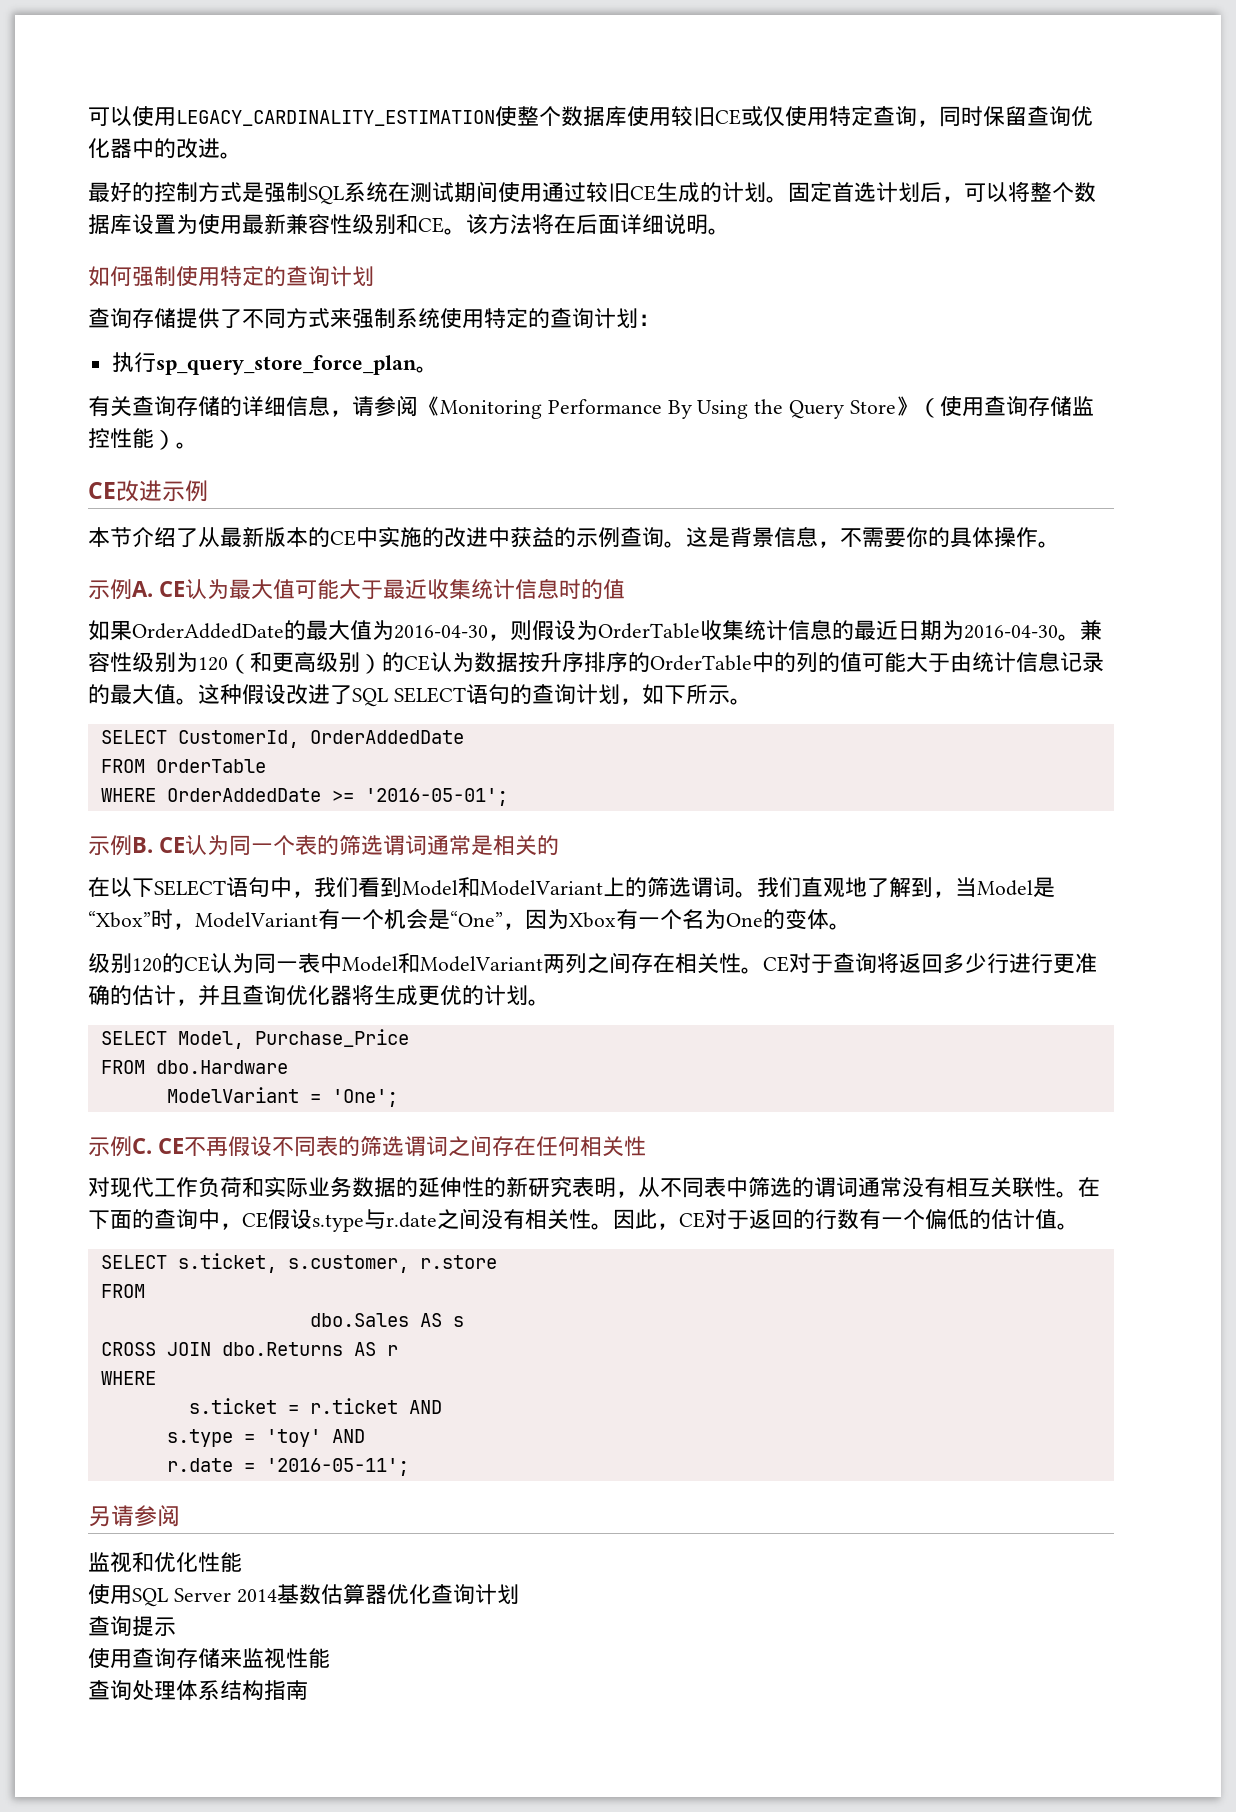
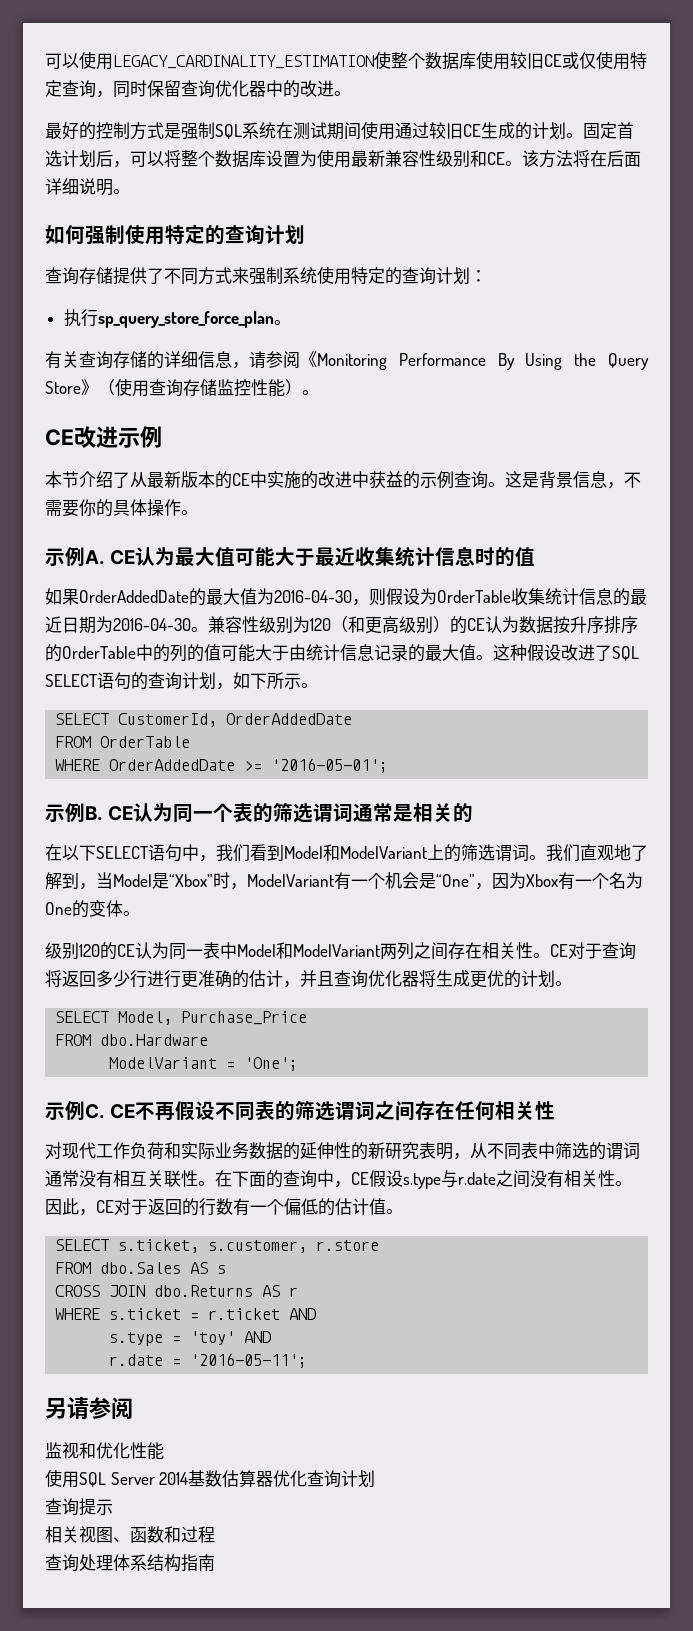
(145, 1291) // -> (92, 1268) none
(156, 1378) // -> (101, 1314) none
[88,1648,330,1669] 使用查询存储来监视性能 -> [45,1526,215,1543] 相关视图、函数和过程

